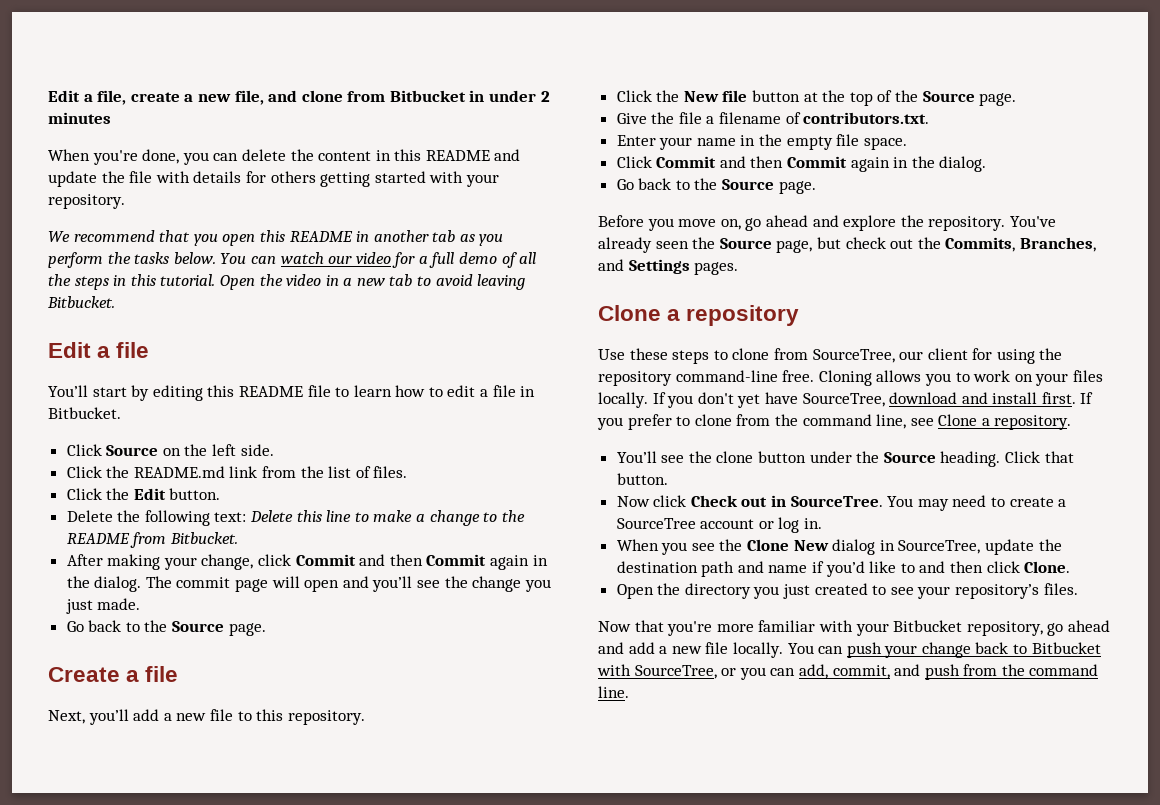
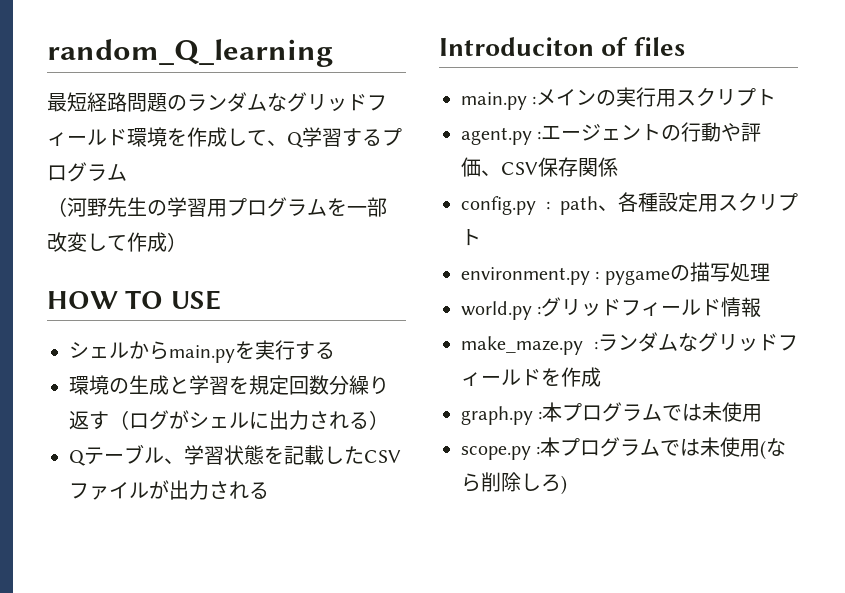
[48,90,550,105] [48,112,111,124] [48,149,521,165] [48,171,499,187] [48,194,125,209] [48,230,504,246] [48,252,537,268] [48,274,526,290] [47,296,115,308] [48,342,150,358] [48,385,536,401] [48,407,121,419] [66,444,274,456] [66,466,408,478] [66,488,221,500] [66,510,525,526] [66,532,238,548] [66,554,548,570] [66,576,551,592] [65,598,141,614] [66,620,266,636] [48,666,179,682] [48,709,365,725] [616,90,1017,106] [616,112,930,124] [616,134,907,150] [616,156,987,172] [616,178,816,194] [598,215,1056,231] [598,237,1096,253] [598,259,739,275] [598,305,800,326] [598,348,1063,364] [598,370,1103,386] [598,392,1094,408] [597,414,1072,430] [616,451,1074,467] [616,473,668,485] [616,495,1067,511] [616,517,823,533] [616,539,1062,555] [616,561,1071,577] [616,583,1078,599] [598,620,1110,636] [598,642,1101,658] [597,664,1099,680] [598,686,629,698] Edit a file, create a new file, and clone from Bitbucket in under 2 minutes // When you're done, you can delete the content in this README and update the file with details for others getting started with your repository. // We recommend that you open this README in another tab as you perform the tasks below. You can watch our video for a full demo of all the steps in this tutorial. Open the video in a new tab to avoid leaving Bitbucket. // Edit a file // You’ll start by editing this README file to learn how to edit a file in Bitbucket. // Click Source on the left side. // Click the README.md link from the list of files. // Click the Edit button. // Delete the following text: Delete this line to make a change to the README from Bitbucket. // After making your change, click Commit and then Commit again in the dialog. The commit page will open and you’ll see the change you just made. // Go back to the Source page. // Create a file // Next, you’ll add a new file to this repository. // Click the New file button at the top of the Source page. // Give the file a filename of contributors.txt. // Enter your name in the empty file space. // Click Commit and then Commit again in the dialog. // Go back to the Source page. // Before you move on, go ahead and explore the repository. You've already seen the Source page, but check out the Commits, Branches, and Settings pages. // Clone a repository // Use these steps to clone from SourceTree, our client for using the repository command-line free. Cloning allows you to work on your files locally. If you don't yet have SourceTree, download and install first. If you prefer to clone from the command line, see Clone a repository. // You’ll see the clone button under the Source heading. Click that button. // Now click Check out in SourceTree. You may need to create a SourceTree account or log in. // When you see the Clone New dialog in SourceTree, update the destination path and name if you’d like to and then click Clone. // Open the directory you just created to see your repository’s files. // Now that you're more familiar with your Bitbucket repository, go ahead and add a new file locally. You can push your change back to Bitbucket with SourceTree, or you can add, commit, and push from the command line. -> [47,39,333,67] [47,92,387,112] [47,127,402,148] [47,162,127,182] [47,197,387,217] [47,232,187,252] [47,290,221,310] [69,340,335,363] [69,375,389,395] [69,410,389,430] [69,444,401,466] [69,480,269,500] [439,37,685,56] [461,87,777,110] [461,122,762,145] [461,157,618,177] [461,192,798,215] [461,229,481,246] [461,262,770,285] [461,297,762,320] [461,332,798,355] [461,367,601,387] [461,402,763,425] [461,437,787,460] [461,472,567,495] random_Q_learning // 最短経路問題のランダムなグリッドフィールド環境を作成して、Q学習するプログラム // （河野先生の学習用プログラムを一部改変して作成） // HOW TO USE // シェルからmain.pyを実行する // 環境の生成と学習を規定回数分繰り返す（ログがシェルに出力される） // Qテーブル、学習状態を記載したCSVファイルが出力される // Introduciton of files // main.py :メインの実行用スクリプト // agent.py :エージェントの行動や評価、CSV保存関係 // config.py : path、各種設定用スクリプト // environment.py : pygameの描写処理 // world.py :グリッドフィールド情報 // make_maze.py :ランダムなグリッドフィールドを作成 // graph.py :本プログラムでは未使用 // scope.py :本プログラムでは未使用(なら削除しろ)

